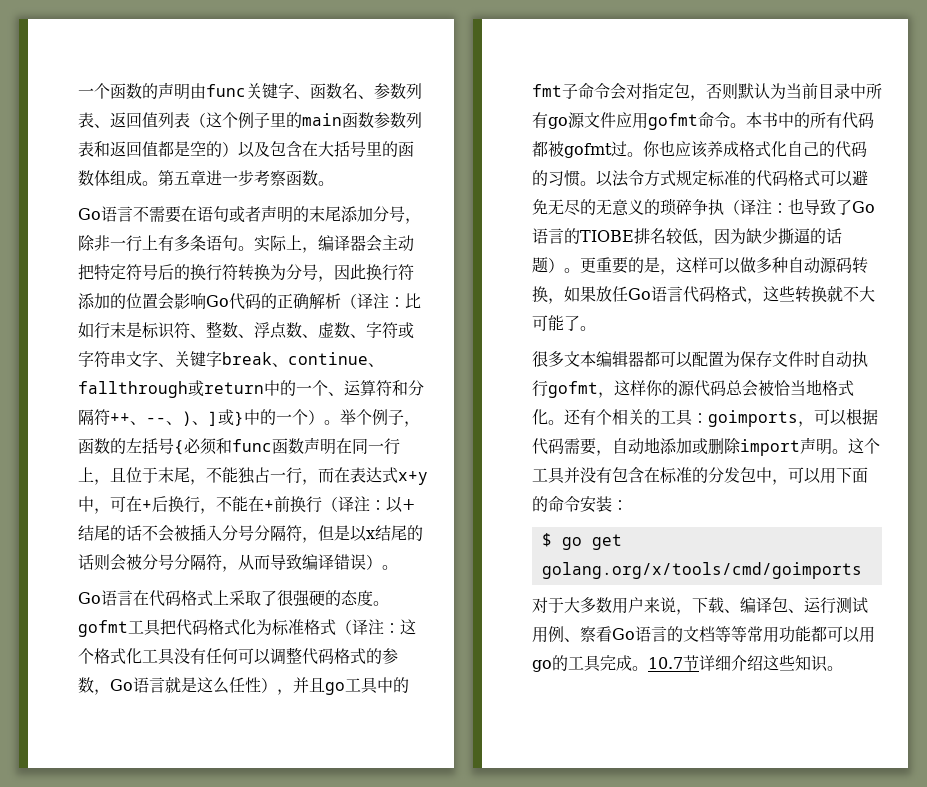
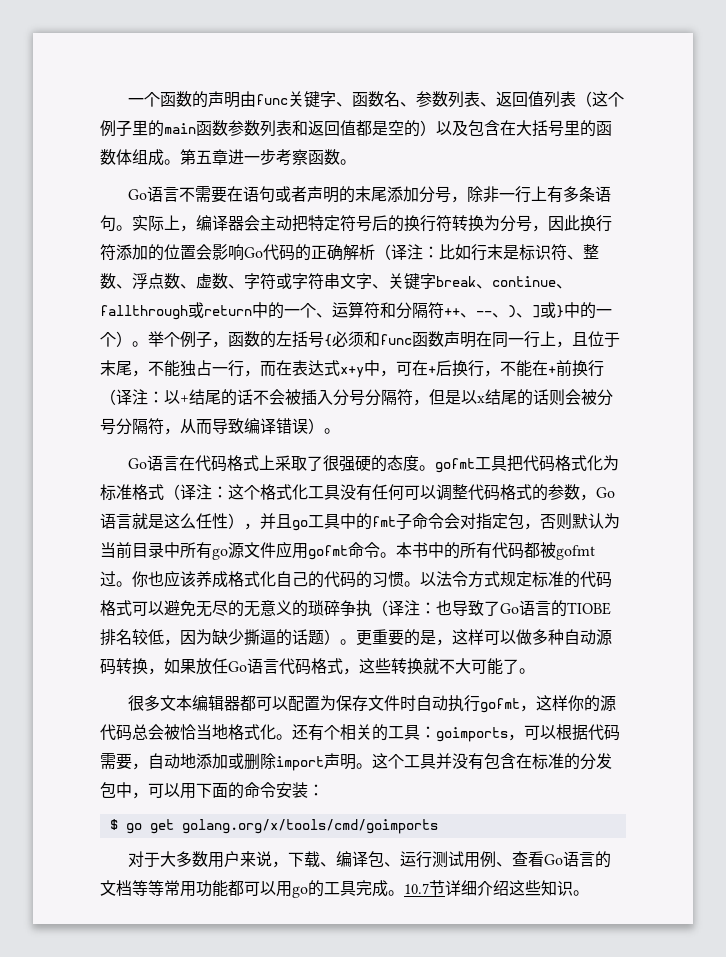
[580,626,596,643] 察 -> [511,851,528,867] 查

